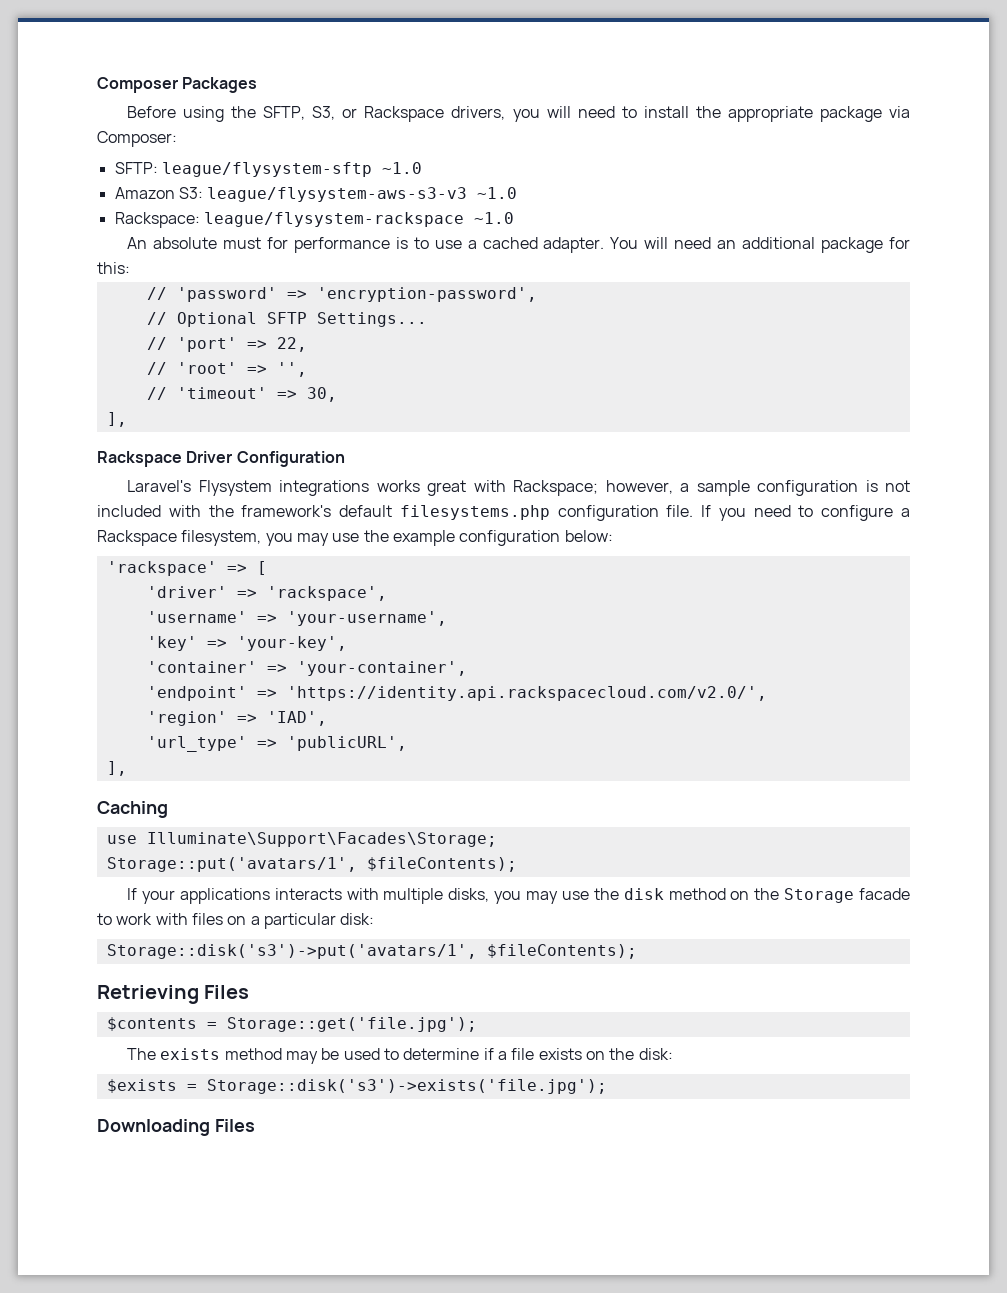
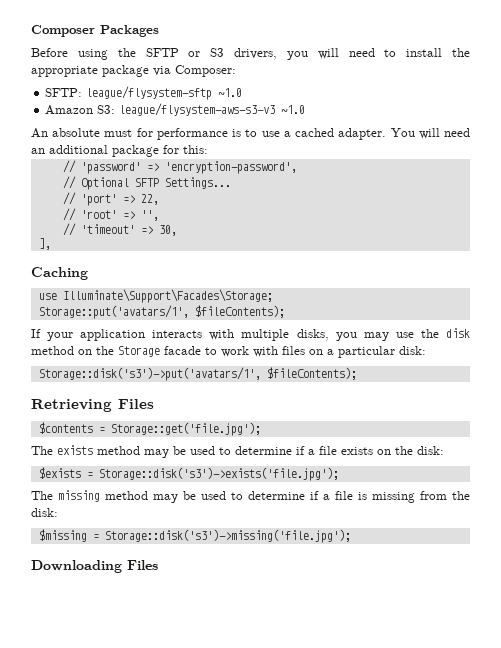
[263,106,445,122] SFTP, S3, or Rackspace -> [145,48,225,57] SFTP or S3
[114,212,514,228] // Rackspace: league/flysystem-rackspace ~1.0 -> (306, 109) none
[97,451,345,467] [127,480,910,496] [97,505,910,521] [97,530,613,546] [106,561,267,576] [146,586,387,601] [146,611,447,626] [146,636,347,651] [146,661,467,676] [146,686,767,701] [146,711,327,726] [146,736,407,752] [106,761,127,776] // Rackspace Driver Configuration // Laravel's Flysystem integrations works great with Rackspace; however, a sample configuration is not included with the framework's default filesystems.php configuration file. If you need to configure a Rackspace filesystem, you may use the example configuration below: // 'rackspace' => [ // 'driver' => 'rackspace', // 'username' => 'your-username', // 'key' => 'your-key', // 'container' => 'your-container', // 'endpoint' => 'https://identity.api.rackspacecloud.com/v2.0/', // 'region' => 'IAD', // 'url_type' => 'publicURL', // ], -> (51, 244) none
[179,888,270,904] applications -> [80,329,146,341] application
(607, 1086) none -> [31,490,470,503] [31,508,58,517] [38,529,351,543] // The missing method may be used to determine if a file is missing from the disk: // $missing = Storage::disk('s3')->missing('file.jpg');

